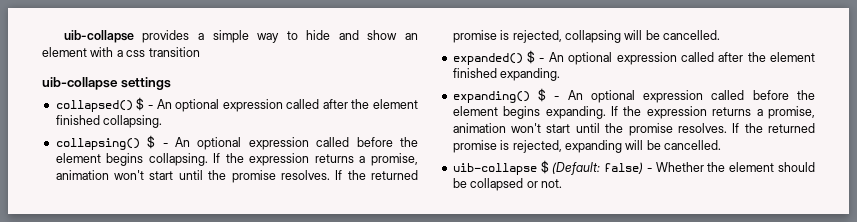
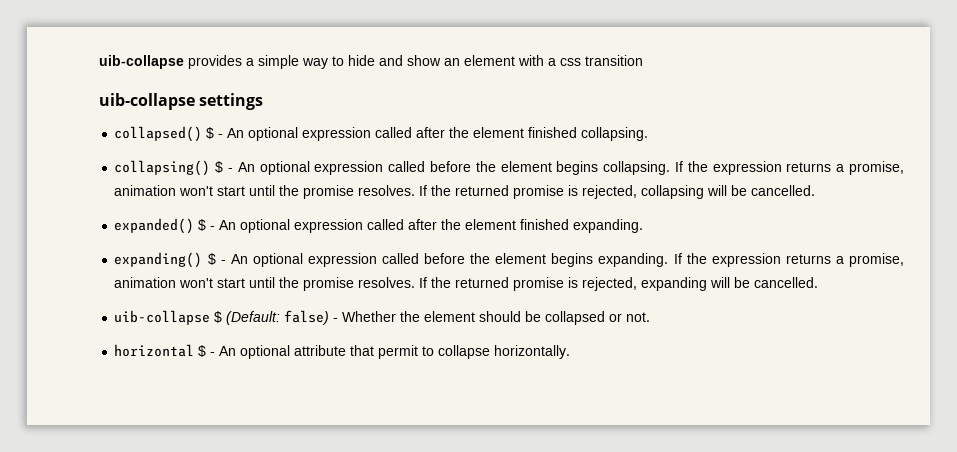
(562, 183) none -> [114,344,571,359] // horizontal $ - An optional attribute that permit to collapse horizontally.

